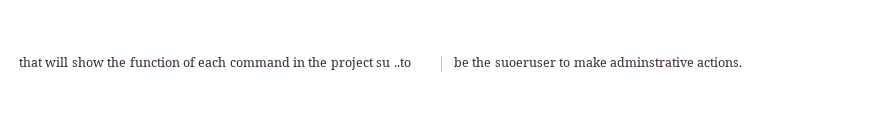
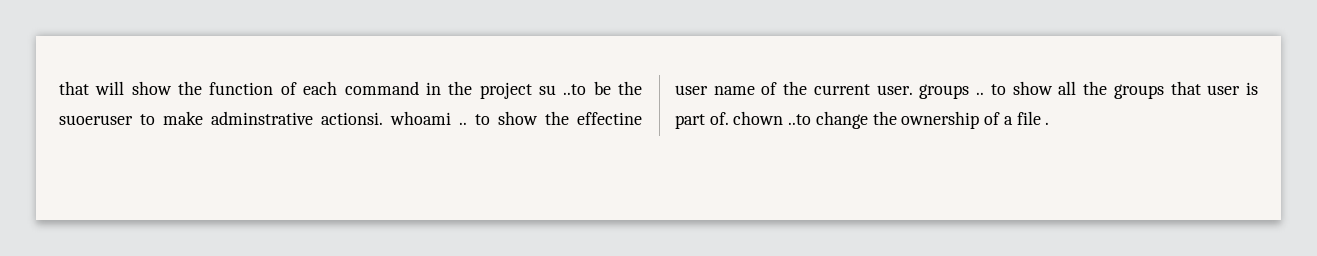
[697,57,743,67] actions. -> [321,111,642,125] [675,81,1259,99] [675,111,1050,129] actionsi. whoami .. to show the effectine user name of the current user. groups .. to show all the groups that user is part of. chown ..to change the ownership of a file .

